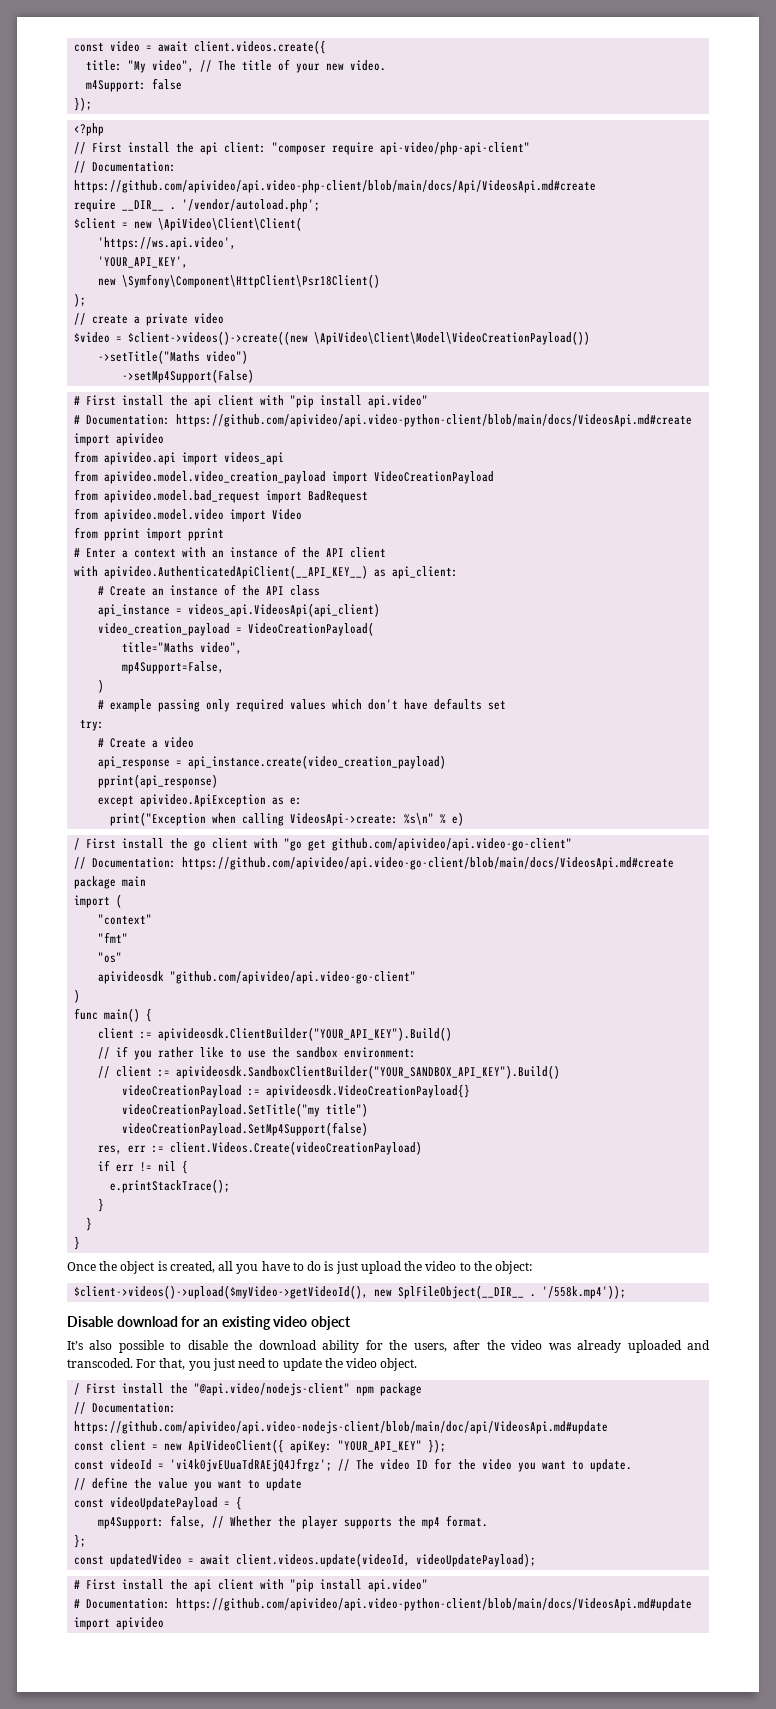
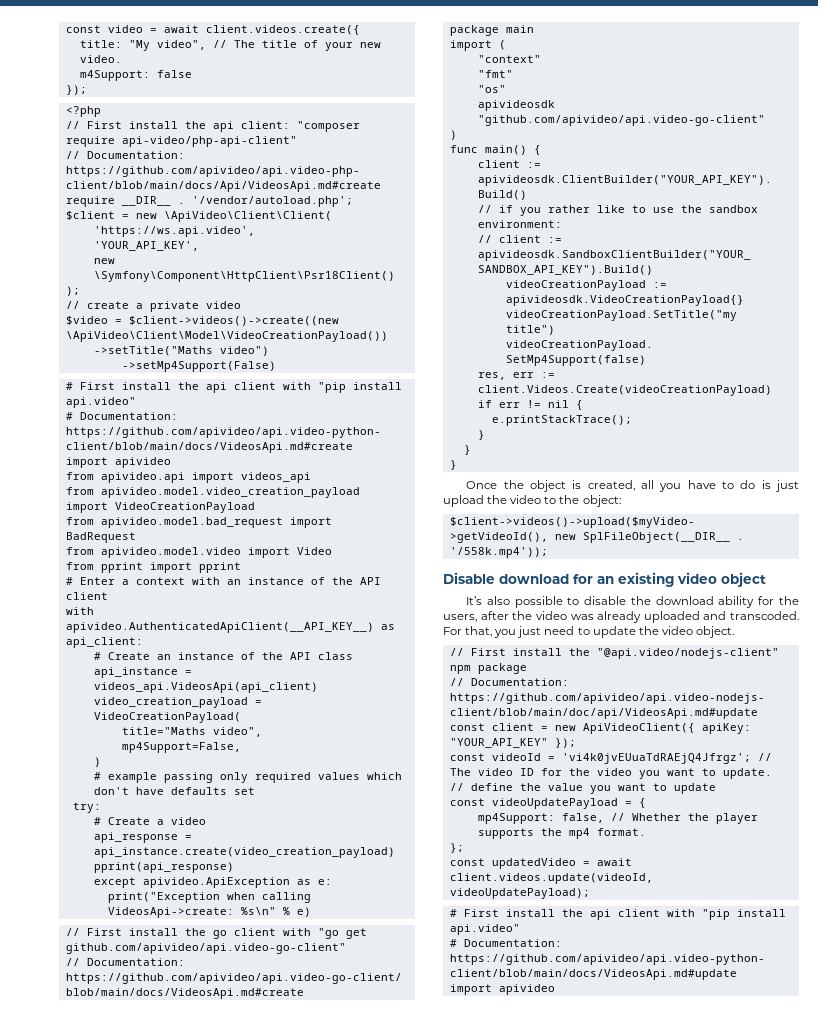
[74,838,81,850] / -> [65,928,80,936] //
[74,1383,81,1395] / -> [449,648,464,656] //

